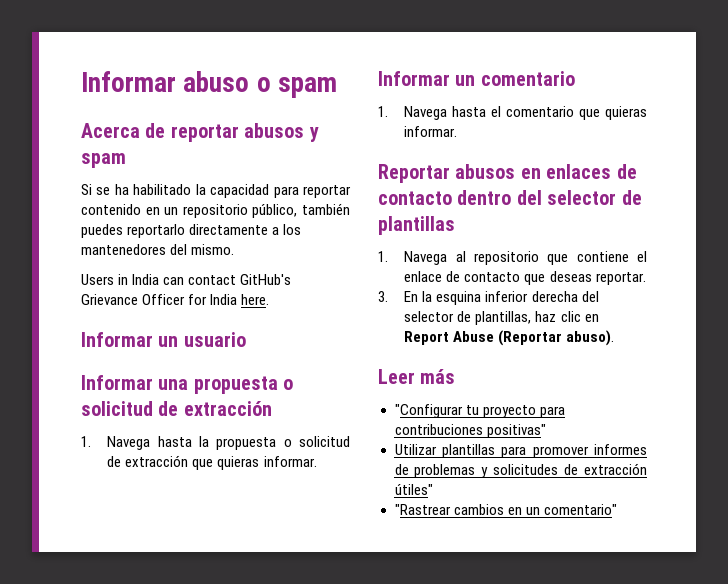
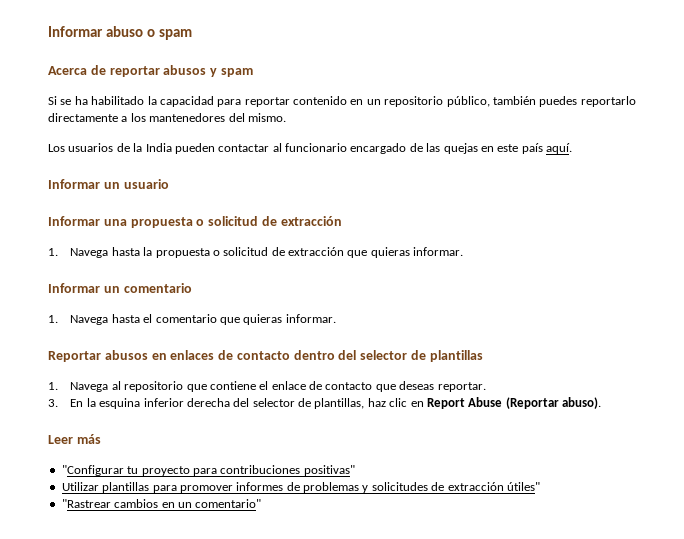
[81,274,292,285] [81,294,270,305] Users in India can contact GitHub's Grievance Officer for India here. -> [48,143,572,154] Los usuarios de la India pueden contactar al funcionario encargado de las quejas en este país aquí.

